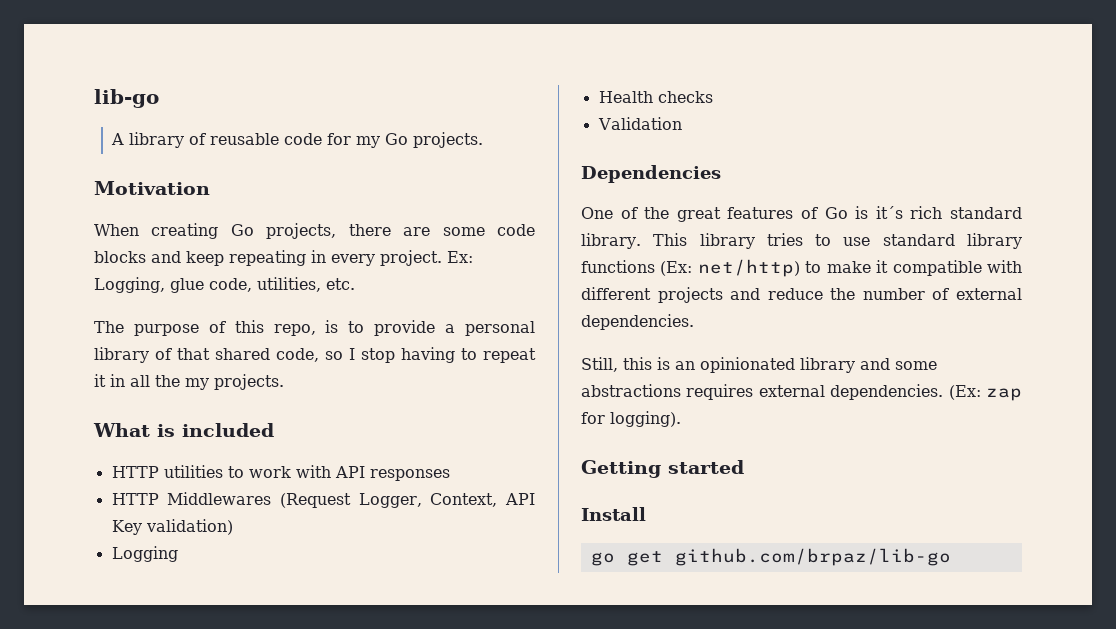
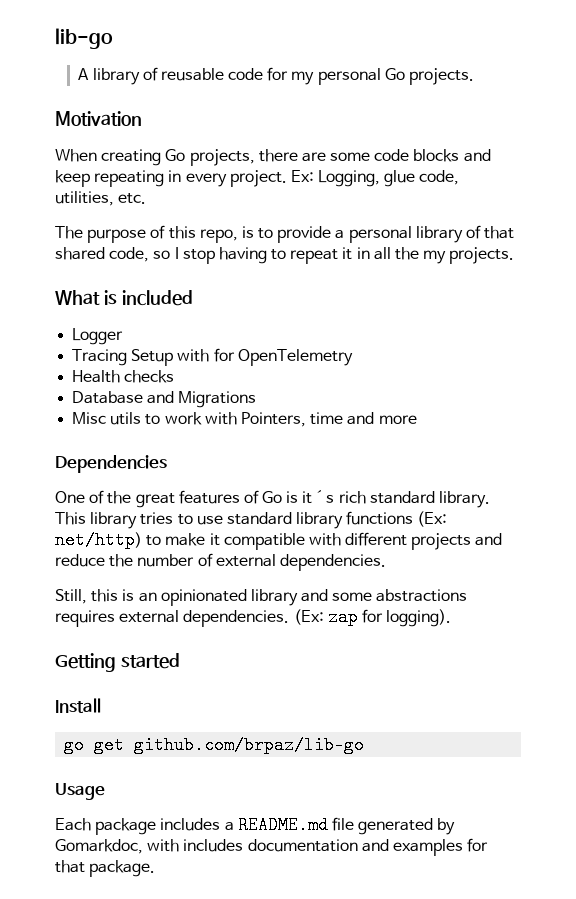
(380, 142) none -> [317,68,381,85] personal
[111,465,450,481] [111,492,535,508] [111,519,233,535] [111,546,178,562] [598,91,713,103] [597,117,682,130] HTTP utilities to work with API responses // HTTP Middlewares (Request Logger, Context, API Key validation) // Logging // Health checks // Validation -> [72,328,124,345] [72,348,353,366] [72,370,175,383] [72,391,257,408] [72,412,417,427] Logger // Tracing Setup with for OpenTelemetry // Health checks // Database and Migrations // Misc utils to work with Pointers, time and more
(951, 557) none -> [55,783,105,800] [55,816,456,835] [55,838,489,856] [55,860,156,877] // Usage // Each package includes a README.md file generated by Gomarkdoc, with includes documentation and examples for that package.

